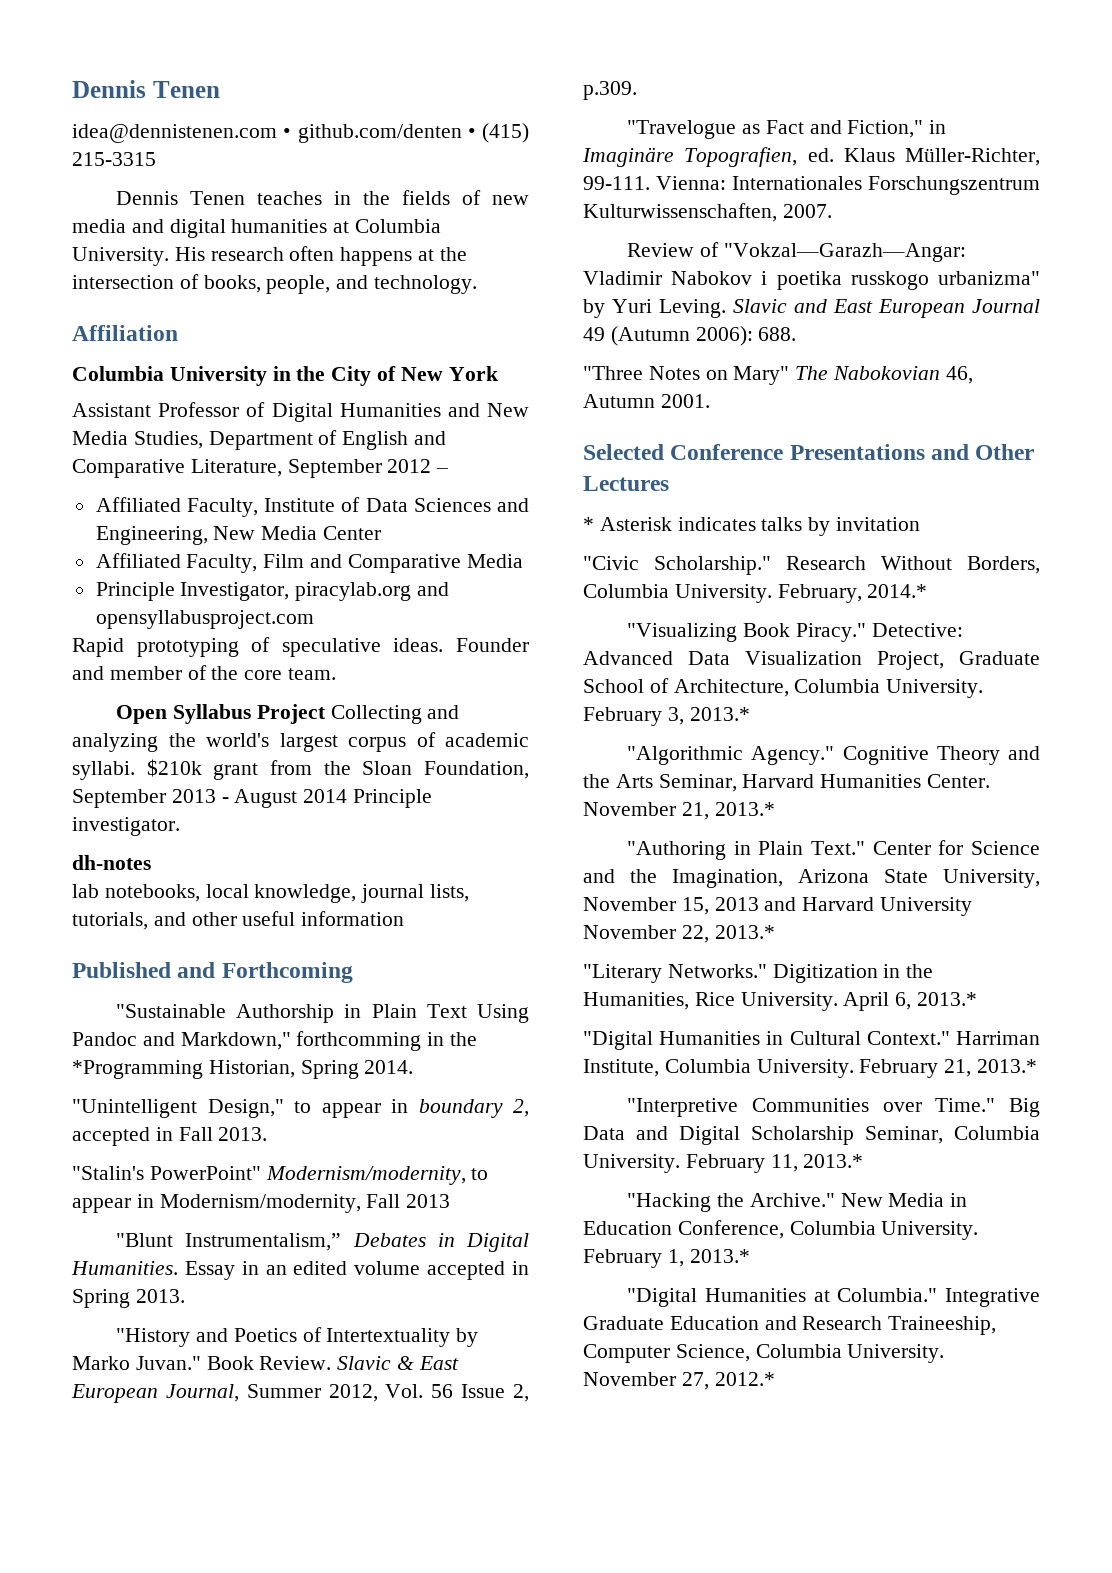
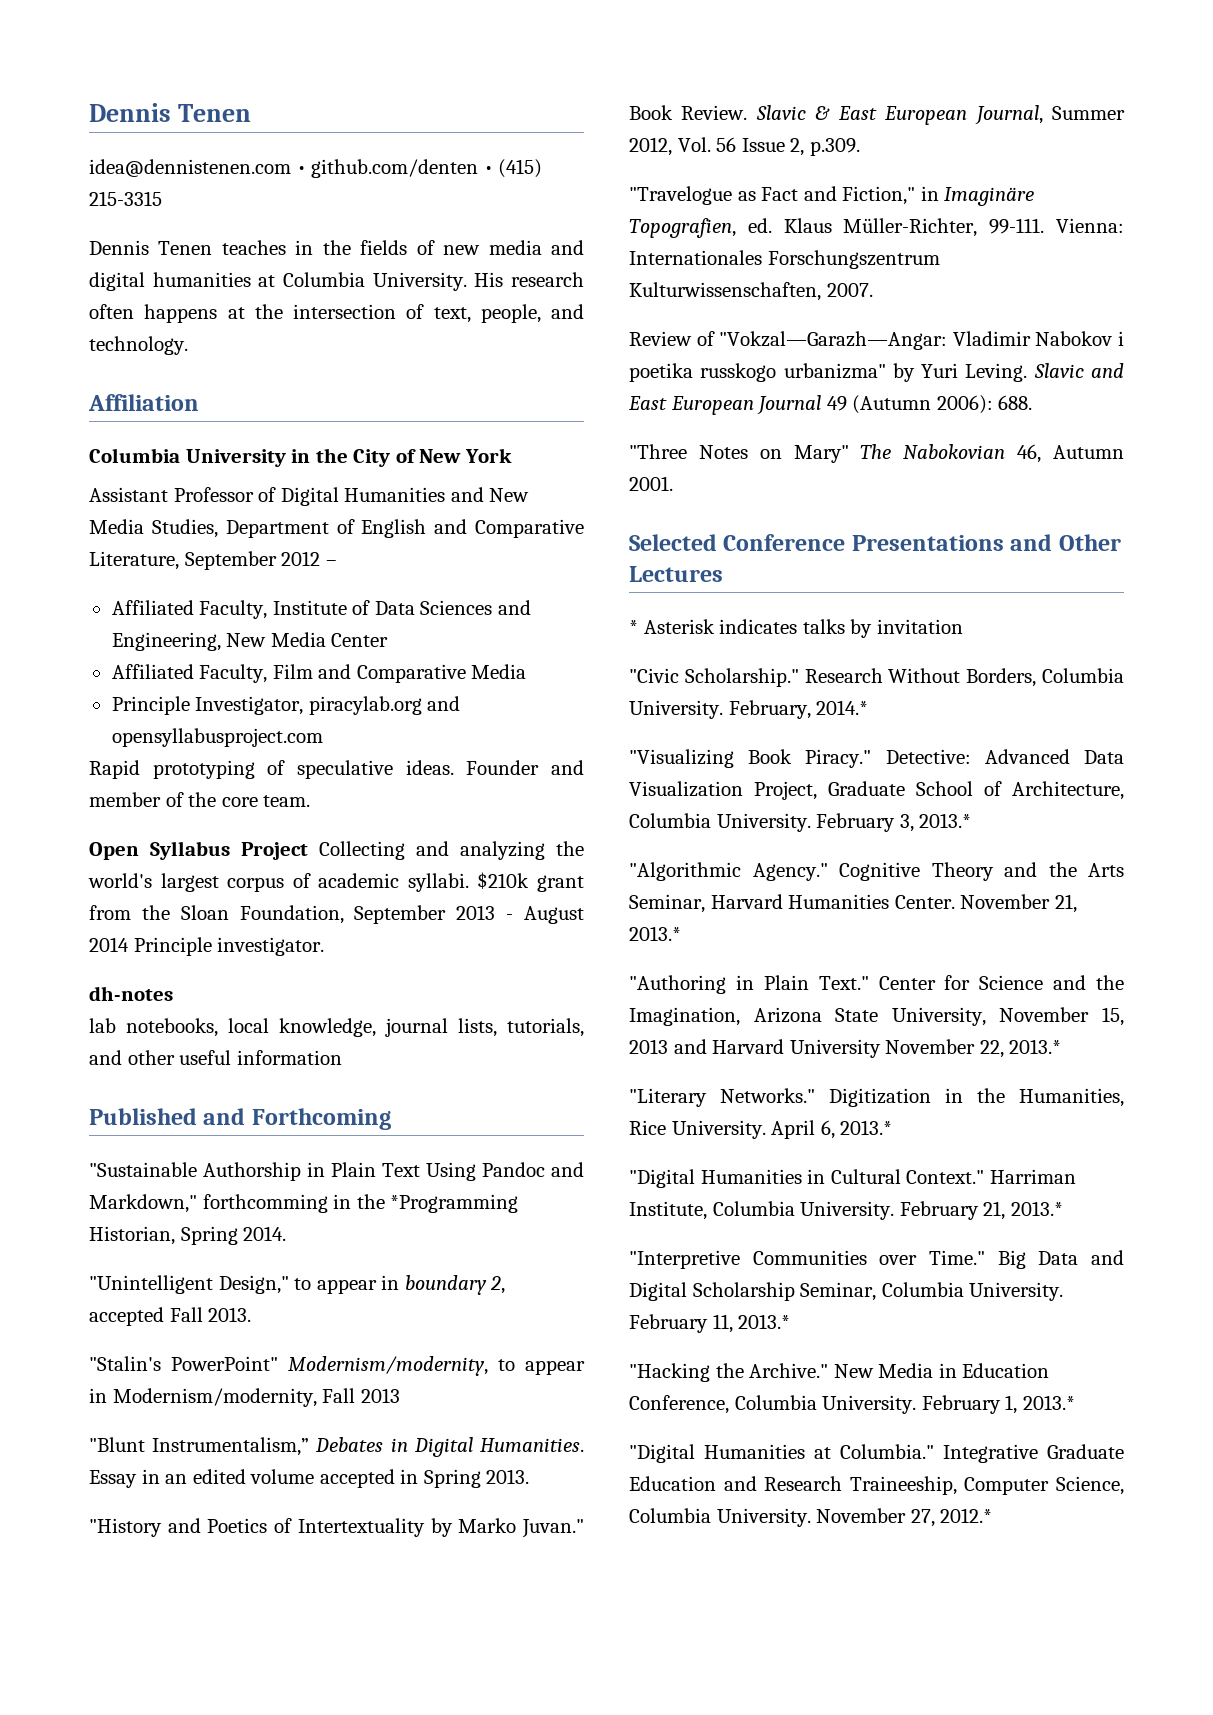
[203,275,261,293] books, -> [433,307,471,323] text,
[155,1127,173,1141] in -> (164, 1316) none

